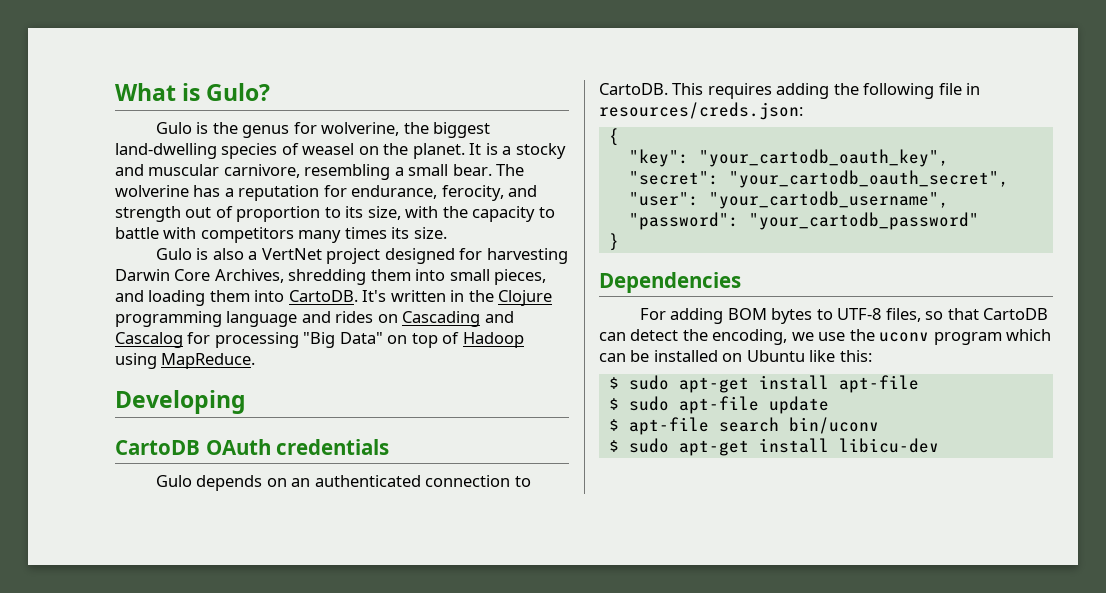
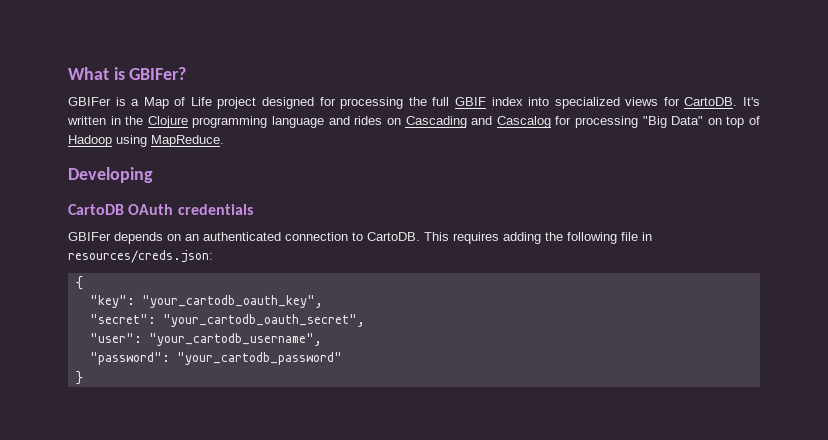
[206,83,271,101] [155,122,491,138] [115,143,566,159] [115,164,525,180] [115,185,538,201] [115,206,555,222] [115,227,447,243] [155,248,568,264] [115,269,547,285] [115,290,285,306] Gulo? // Gulo is the genus for wolverine, the biggest land-dwelling species of weasel on the planet. It is a stocky and muscular carnivore, resembling a small bear. The wolverine has a reputation for endurance, ferocity, and strength out of proportion to its size, with the capacity to battle with competitors many times its size. // Gulo is also a VertNet project designed for harvesting Darwin Core Archives, shredding them into small pieces, and loading them into -> [129,67,187,80] [68,97,680,109] GBIFer? // GBIFer is a Map of Life project designed for processing the full GBIF index into specialized views for
[155,475,192,487] Gulo -> [68,232,111,241] GBIFer
[599,272,741,293] [639,308,1049,324] [599,329,1052,345] [599,350,872,362] [608,375,919,393] [608,396,829,414] [608,417,879,435] [608,438,939,456] // Dependencies // For adding BOM bytes to UTF-8 files, so that CartoDB can detect the encoding, we use the uconv program which can be installed on Ubuntu like this: // $ sudo apt-get install apt-file // $ sudo apt-file update // $ apt-file search bin/uconv // $ sudo apt-get install libicu-dev -> (83, 378) none

